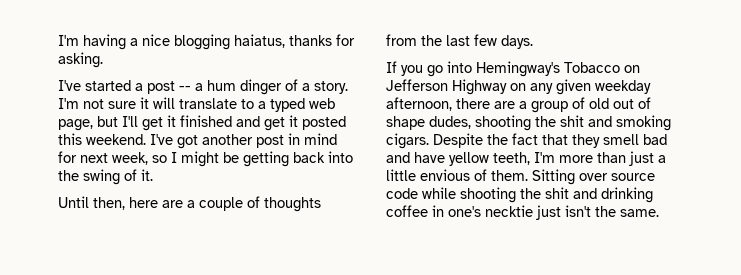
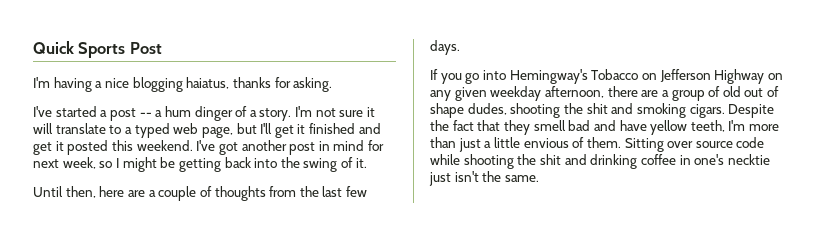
(58, 40) none -> [33,41,162,58] Quick Sports Post //

